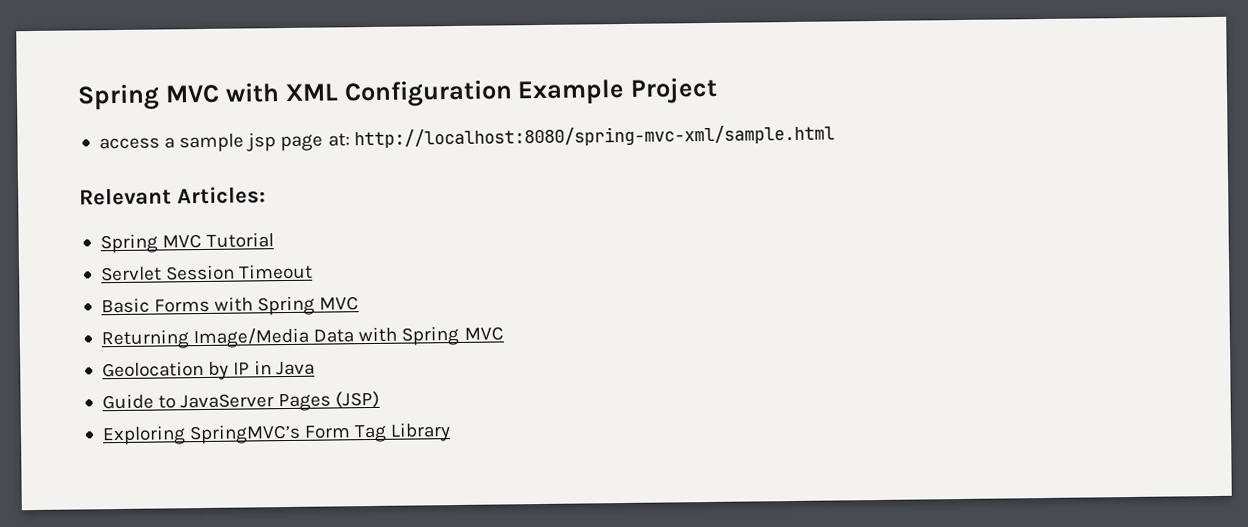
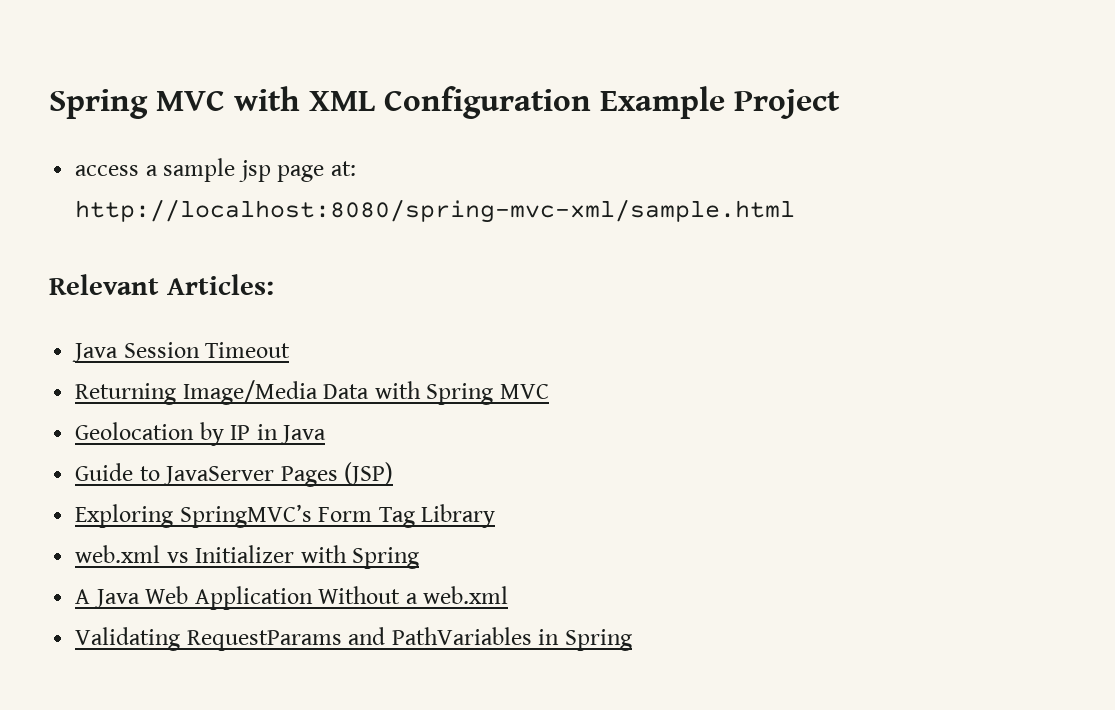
[99,232,275,254] [100,263,314,282] [100,295,360,316] Spring MVC Tutorial // Servlet Session Timeout // Basic Forms with Spring MVC -> [72,342,291,362] Java Session Timeout
(452, 432) none -> [75,545,420,569] [75,586,509,610] [75,627,632,651] // web.xml vs Initializer with Spring // A Java Web Application Without a web.xml // Validating RequestParams and PathVariables in Spring

